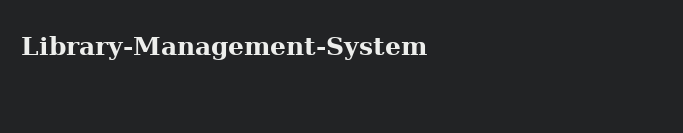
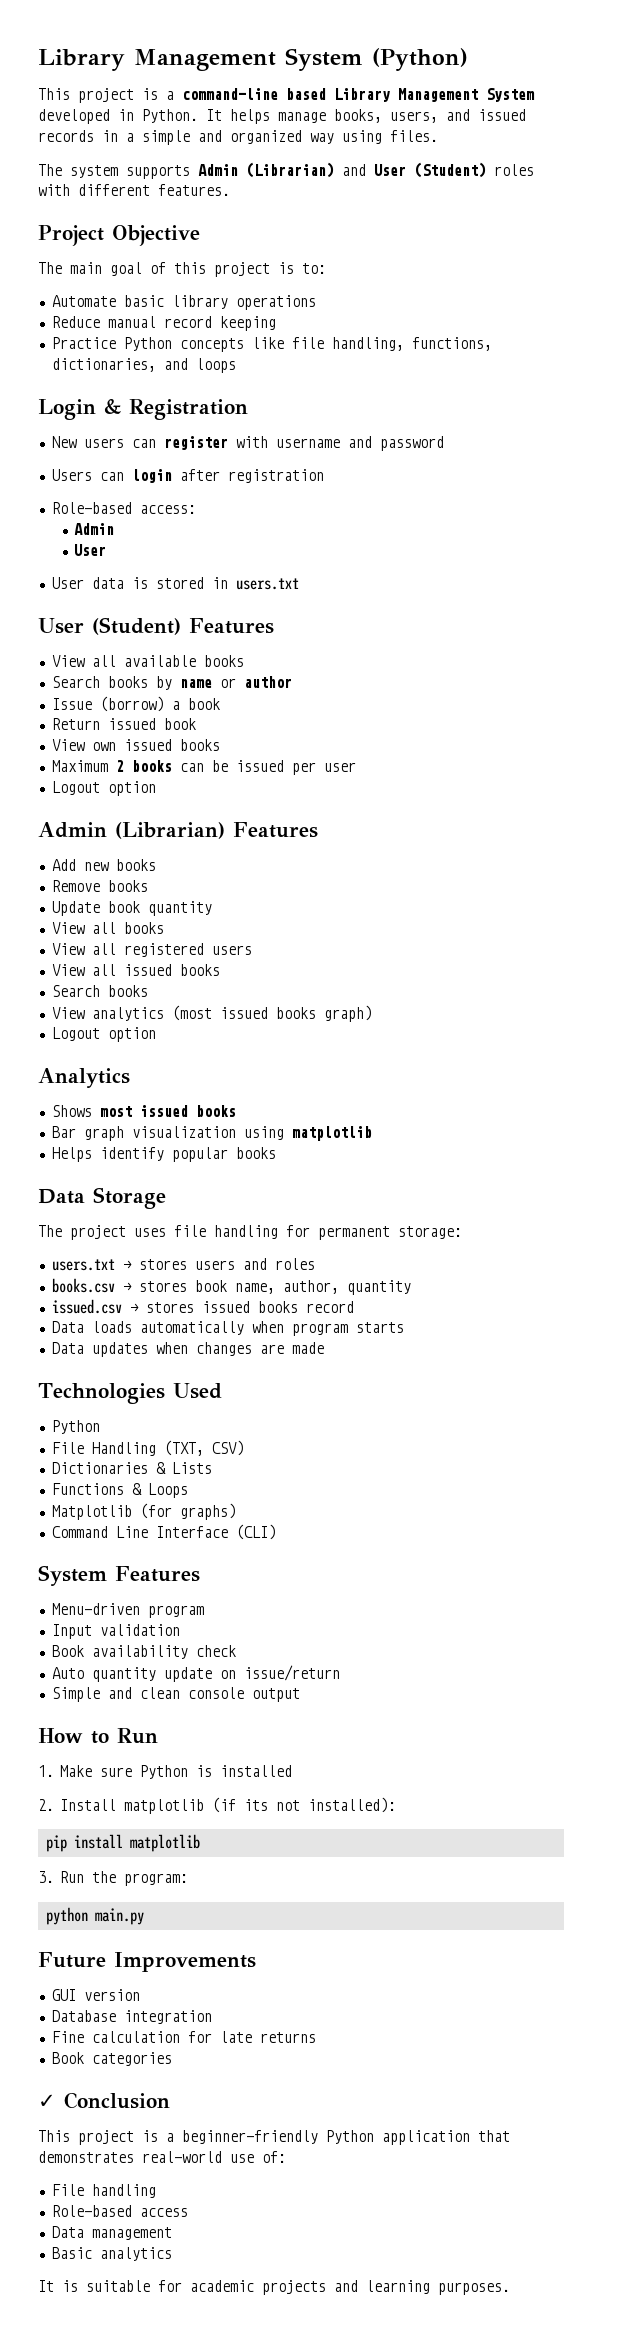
[21,36,427,60] Library-Management-System -> [38,48,468,71] [38,88,535,103] [38,109,526,124] [38,130,438,145] [38,162,534,179] [38,184,230,196] [38,225,200,246] [38,262,326,277] [51,295,316,310] [51,316,276,331] [51,337,492,352] [51,358,236,373] [38,399,248,420] [51,436,444,451] [51,469,324,483] [51,502,196,514] [74,523,115,535] [74,544,107,556] [51,577,299,590] [38,617,274,635] [51,655,244,667] [51,676,292,690] [51,696,220,712] [51,718,196,730] [51,739,220,751] [51,760,356,775] [51,781,156,796] [38,822,318,839] [51,859,156,871] [51,880,148,892] [51,901,212,916] [51,922,164,934] [51,943,252,957] [51,964,220,976] [51,985,148,997] [51,1005,372,1022] [51,1027,156,1042] [38,1068,130,1088] [51,1105,236,1117] [51,1126,372,1141] [51,1147,276,1162] [38,1187,166,1209] [38,1225,462,1240] [51,1258,315,1271] [51,1278,411,1295] [51,1299,354,1314] [51,1321,404,1336] [51,1342,324,1357] [38,1383,222,1404] [51,1420,100,1434] [51,1440,244,1456] [51,1462,212,1474] [51,1483,188,1498] [51,1503,236,1520] [51,1524,276,1540] [38,1565,200,1586] [51,1603,204,1618] [51,1624,180,1639] [51,1645,236,1659] [51,1665,340,1682] [51,1687,300,1702] [38,1728,158,1744] [38,1765,293,1779] [38,1797,397,1814] [45,1834,200,1852] [38,1871,189,1886] [45,1907,144,1925] [38,1952,256,1972] [51,1989,140,2001] [51,2010,212,2024] [51,2031,316,2043] [51,2052,172,2066] [38,2092,170,2109] [38,2130,510,2145] [38,2151,286,2163] [51,2184,156,2198] [51,2205,188,2217] [51,2226,172,2240] [51,2247,172,2261] [38,2280,510,2295] Library Management System (Python) // This project is a command-line based Library Management System developed in Python. It helps manage books, users, and issued records in a simple and organized way using files. // The system supports Admin (Librarian) and User (Student) roles with different features. // Project Objective // The main goal of this project is to: // Automate basic library operations // Reduce manual record keeping // Practice Python concepts like file handling, functions, dictionaries, and loops // Login & Registration // New users can register with username and password // Users can login after registration // Role-based access: // Admin // User // User data is stored in users.txt // User (Student) Features // View all available books // Search books by name or author // Issue (borrow) a book // Return issued book // View own issued books // Maximum 2 books can be issued per user // Logout option // Admin (Librarian) Features // Add new books // Remove books // Update book quantity // View all books // View all registered users // View all issued books // Search books // View analytics (most issued books graph) // Logout option // Analytics // Shows most issued books // Bar graph visualization using matplotlib // Helps identify popular books // Data Storage // The project uses file handling for permanent storage: // users.txt → stores users and roles // books.csv → stores book name, author, quantity // issued.csv → stores issued books record // Data loads automatically when program starts // Data updates when changes are made // Technologies Used // Python // File Handling (TXT, CSV) // Dictionaries & Lists // Functions & Loops // Matplotlib (for graphs) // Command Line Interface (CLI) // System Features // Menu-driven program // Input validation // Book availability check // Auto quantity update on issue/return // Simple and clean console output // How to Run // 1. Make sure Python is installed // 2. Install matplotlib (if its not installed): // pip install matplotlib // 3. Run the program: // python main.py // Future Improvements // GUI version // Database integration // Fine calculation for late returns // Book categories // ✓ Conclusion // This project is a beginner-friendly Python application that demonstrates real-world use of: // File handling // Role-based access // Data management // Basic analytics // It is suitable for academic projects and learning purposes.

